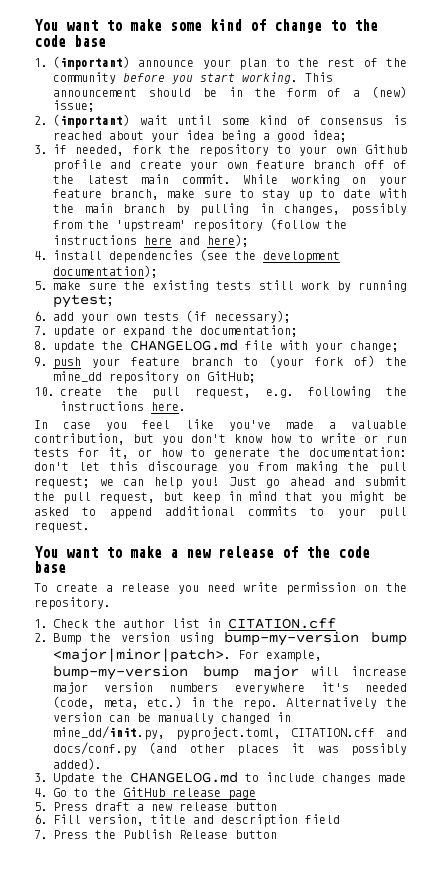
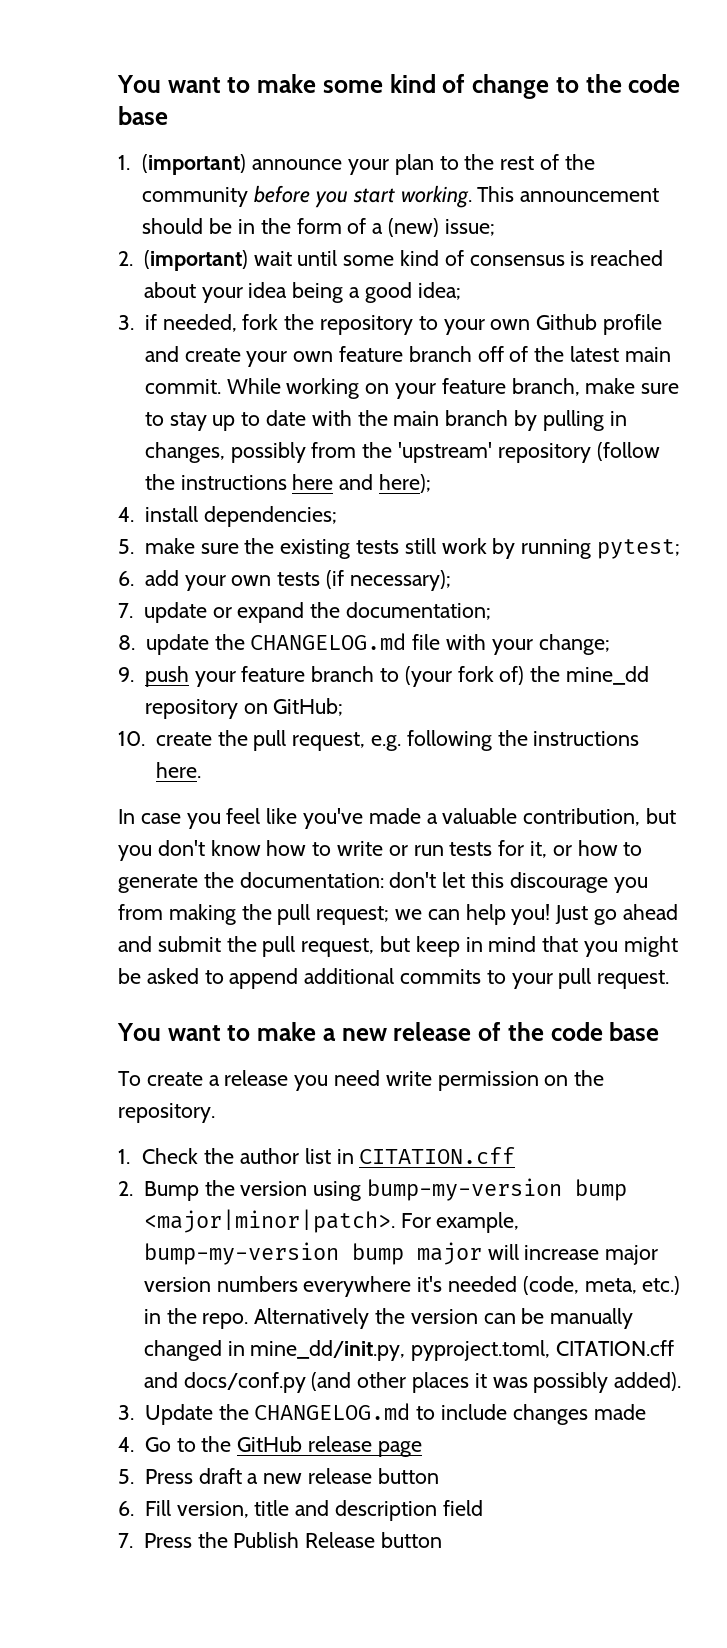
[109,249,340,263] [53,265,158,278] dependencies (see the development documentation); -> [203,506,337,527] dependencies;

